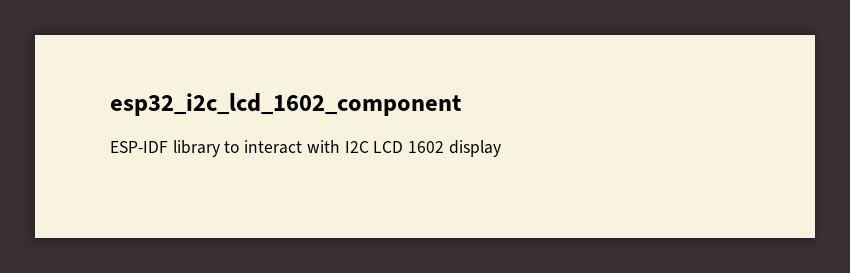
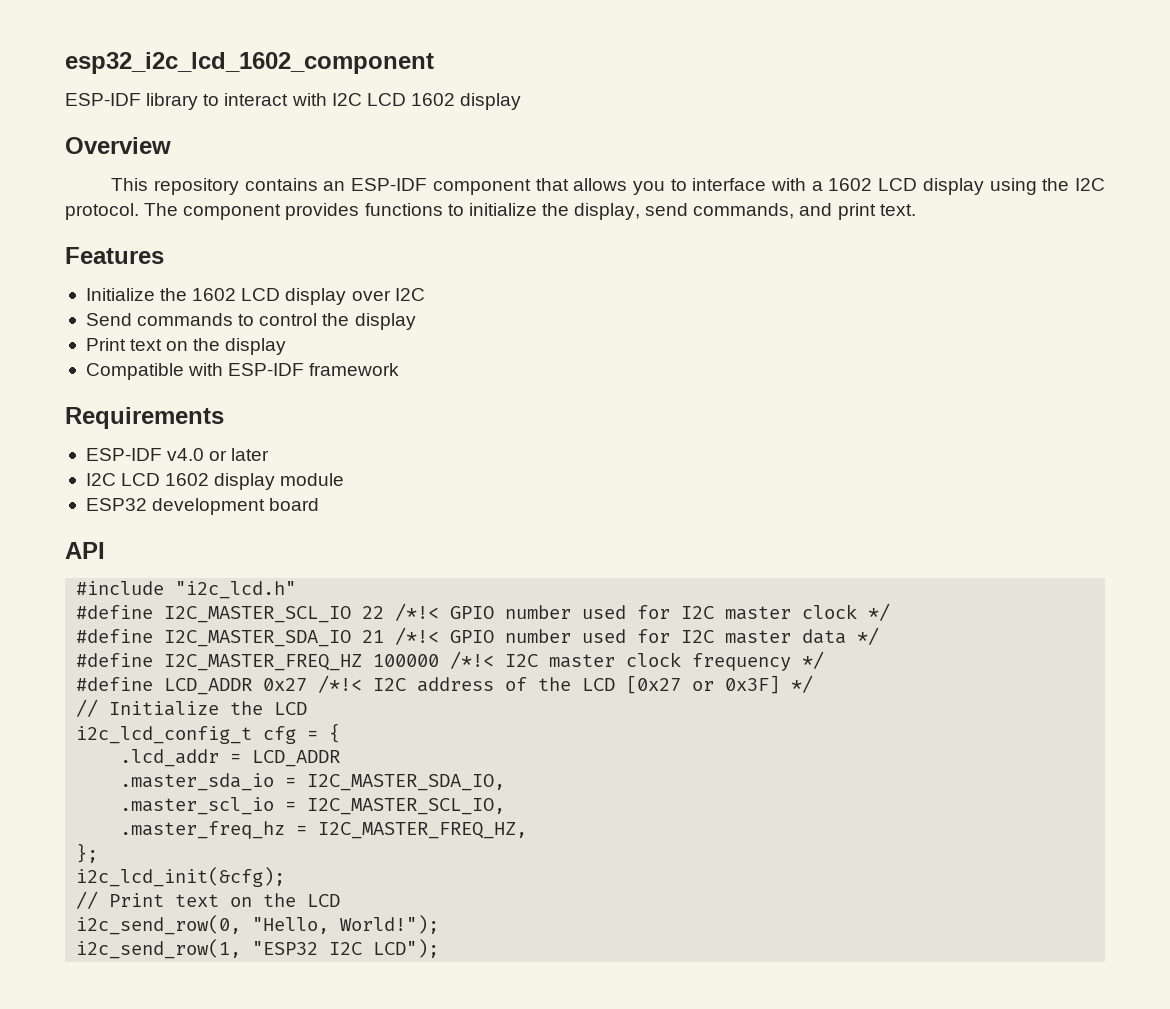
(501, 148) none -> [65,137,171,154] [111,178,1105,195] [65,203,916,220] [65,247,164,264] [85,288,425,305] [85,313,416,330] [85,338,287,355] [85,363,400,380] [65,407,224,429] [85,448,270,461] [85,473,345,490] [85,498,320,515] [65,542,105,559] [76,581,297,599] [76,603,891,623] [76,627,880,647] [76,651,825,671] [76,675,814,695] [76,699,308,717] [76,723,341,744] [120,749,341,767] [120,773,506,791] [120,797,506,815] [120,821,528,839] [76,843,99,863] [76,867,286,887] [76,891,341,909] [76,915,440,935] [76,939,440,959] // Overview // This repository contains an ESP-IDF component that allows you to interface with a 1602 LCD display using the I2C protocol. The component provides functions to initialize the display, send commands, and print text. // Features // Initialize the 1602 LCD display over I2C // Send commands to control the display // Print text on the display // Compatible with ESP-IDF framework // Requirements // ESP-IDF v4.0 or later // I2C LCD 1602 display module // ESP32 development board // API // #include "i2c_lcd.h" // #define I2C_MASTER_SCL_IO 22 /*!< GPIO number used for I2C master clock */ // #define I2C_MASTER_SDA_IO 21 /*!< GPIO number used for I2C master data */ // #define I2C_MASTER_FREQ_HZ 100000 /*!< I2C master clock frequency */ // #define LCD_ADDR 0x27 /*!< I2C address of the LCD [0x27 or 0x3F] */ // // Initialize the LCD // i2c_lcd_config_t cfg = { // .lcd_addr = LCD_ADDR // .master_sda_io = I2C_MASTER_SDA_IO, // .master_scl_io = I2C_MASTER_SCL_IO, // .master_freq_hz = I2C_MASTER_FREQ_HZ, // }; // i2c_lcd_init(&cfg); // // Print text on the LCD // i2c_send_row(0, "Hello, World!"); // i2c_send_row(1, "ESP32 I2C LCD");

